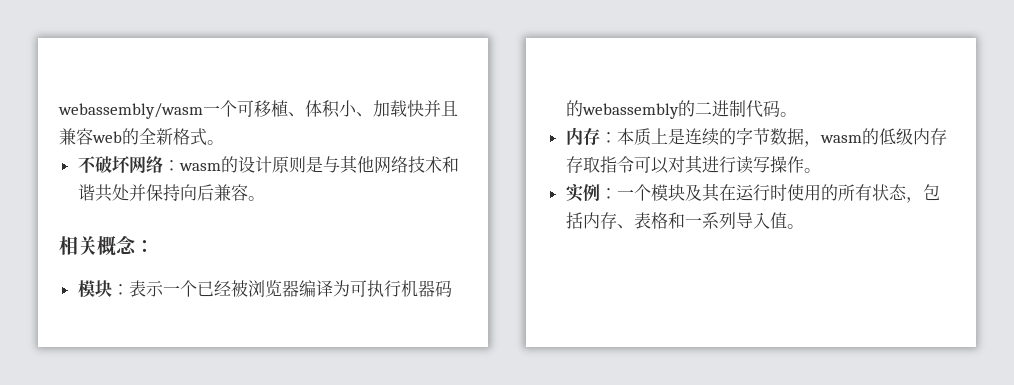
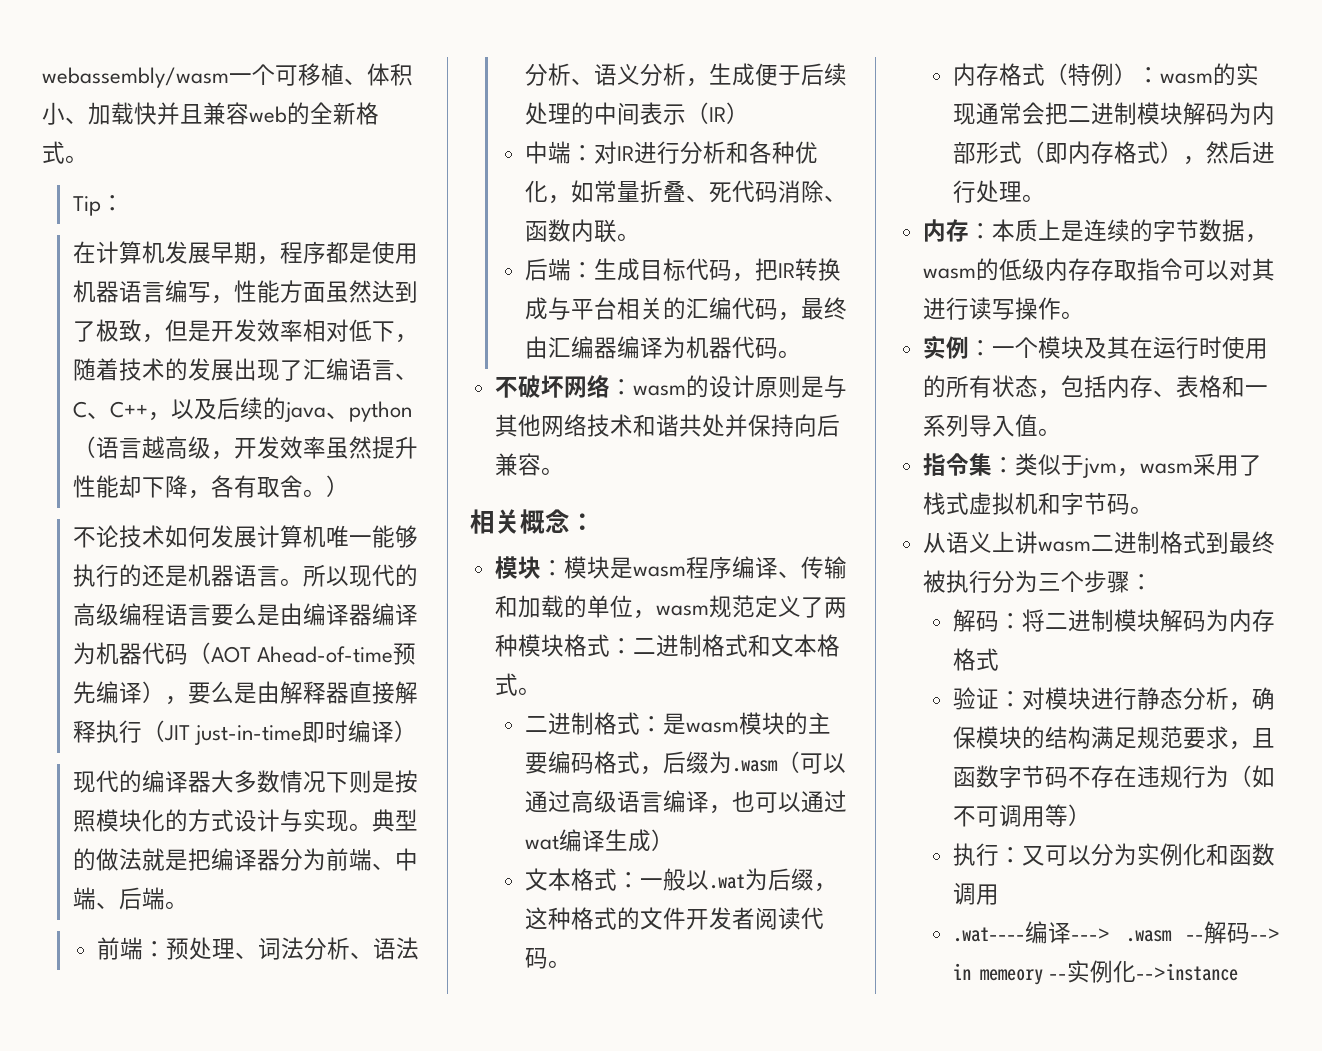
(224, 142) none -> [72,195,124,216] [72,241,418,265] [72,280,418,304] [72,319,418,343] [72,358,418,381] [72,397,412,422] [72,436,418,460] [72,475,349,499] [72,525,418,548] [72,564,418,587] [72,603,418,626] [72,642,416,665] [72,681,418,705] [72,720,417,745] [72,770,418,793] [72,809,418,832] [72,848,418,871] [72,887,188,910] [97,937,420,960] [525,63,848,87] [525,102,750,125] [525,141,819,164] [525,180,848,204] [525,219,641,243] [525,258,842,282] [525,297,848,321] [525,336,802,359] // Tip： // 在计算机发展早期，程序都是使用机器语言编写，性能方面虽然达到了极致，但是开发效率相对低下，随着技术的发展出现了汇编语言、C、C++，以及后续的java、python（语言越高级，开发效率虽然提升性能却下降，各有取舍。） // 不论技术如何发展计算机唯一能够执行的还是机器语言。所以现代的高级编程语言要么是由编译器编译为机器代码（AOT Ahead-of-time预先编译），要么是由解释器直接解释执行（JIT just-in-time即时编译） // 现代的编译器大多数情况下则是按照模块化的方式设计与实现。典型的做法就是把编译器分为前端、中端、后端。 // 前端：预处理、词法分析、语法分析、语义分析，生成便于后续处理的中间表示（IR） // 中端：对IR进行分析和各种优化，如常量折叠、死代码消除、函数内联。 // 后端：生成目标代码，把IR转换成与平台相关的汇编代码，最终由汇编器编译为机器代码。
[128,280,452,297] [565,100,780,119] 表示一个已经被浏览器编译为可执行机器码的webassembly的二进制代码 -> [563,556,847,579] [494,595,847,619] [494,634,840,657] [494,673,541,696] [525,712,832,735] [525,751,847,775] [525,790,848,814] [525,829,675,852] [525,868,838,892] [525,907,825,930] [525,947,572,969] [953,63,1260,86] [953,102,1276,125] [953,141,1276,165] [953,180,1023,203] 模块是wasm程序编译、传输和加载的单位，wasm规范定义了两种模块格式：二进制格式和文本格式。 // 二进制格式：是wasm模块的主要编码格式，后缀为.wasm（可以通过高级语言编译，也可以通过wat编译生成） // 文本格式：一般以.wat为后缀，这种格式的文件开发者阅读代码。 // 内存格式（特例）：wasm的实现通常会把二进制模块解码为内部形式（即内存格式），然后进行处理
(804, 226) none -> [922,453,1262,478] [922,492,1153,515] [922,531,1275,554] [922,570,1153,593] [953,609,1276,632] [953,648,1000,671] [953,687,1276,711] [953,726,1276,750] [953,765,1276,788] [953,804,1092,827] [953,843,1276,866] [953,882,1000,905] [953,921,1280,944] [953,960,1239,985] // 指令集：类似于jvm，wasm采用了栈式虚拟机和字节码。 // 从语义上讲wasm二进制格式到最终被执行分为三个步骤： // 解码：将二进制模块解码为内存格式 // 验证：对模块进行静态分析，确保模块的结构满足规范要求，且函数字节码不存在违规行为（如不可调用等） // 执行：又可以分为实例化和函数调用 // .wat----编译---> .wasm --解码--> in memeory --实例化-->instance

